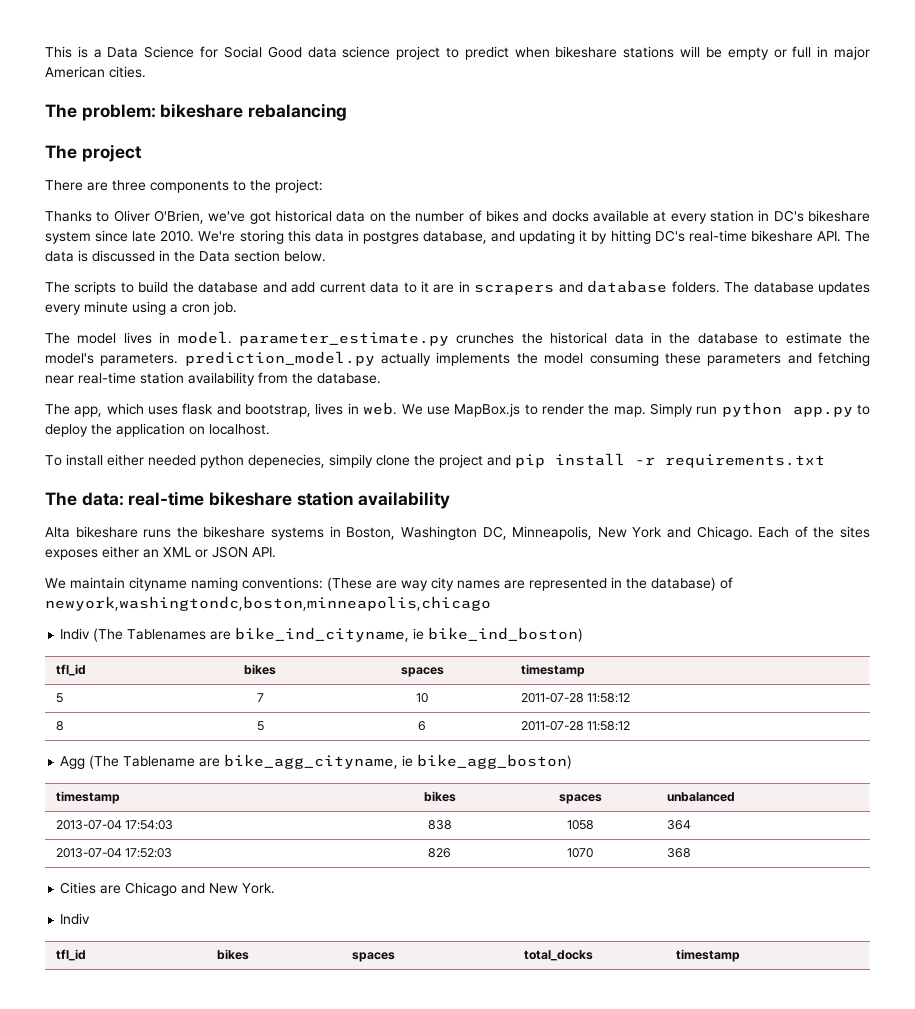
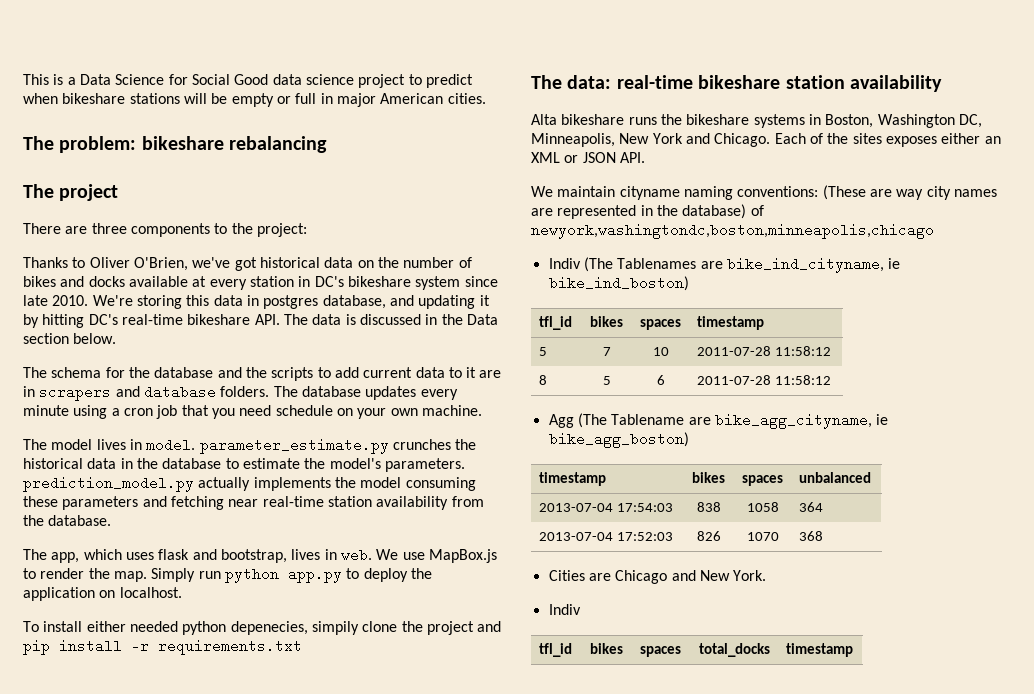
[74,281,287,295] scripts to build the database and -> [51,367,331,381] schema for the database and the scripts to
[213,301,237,315] job. -> [156,405,482,419] job that you need schedule on your own machine.

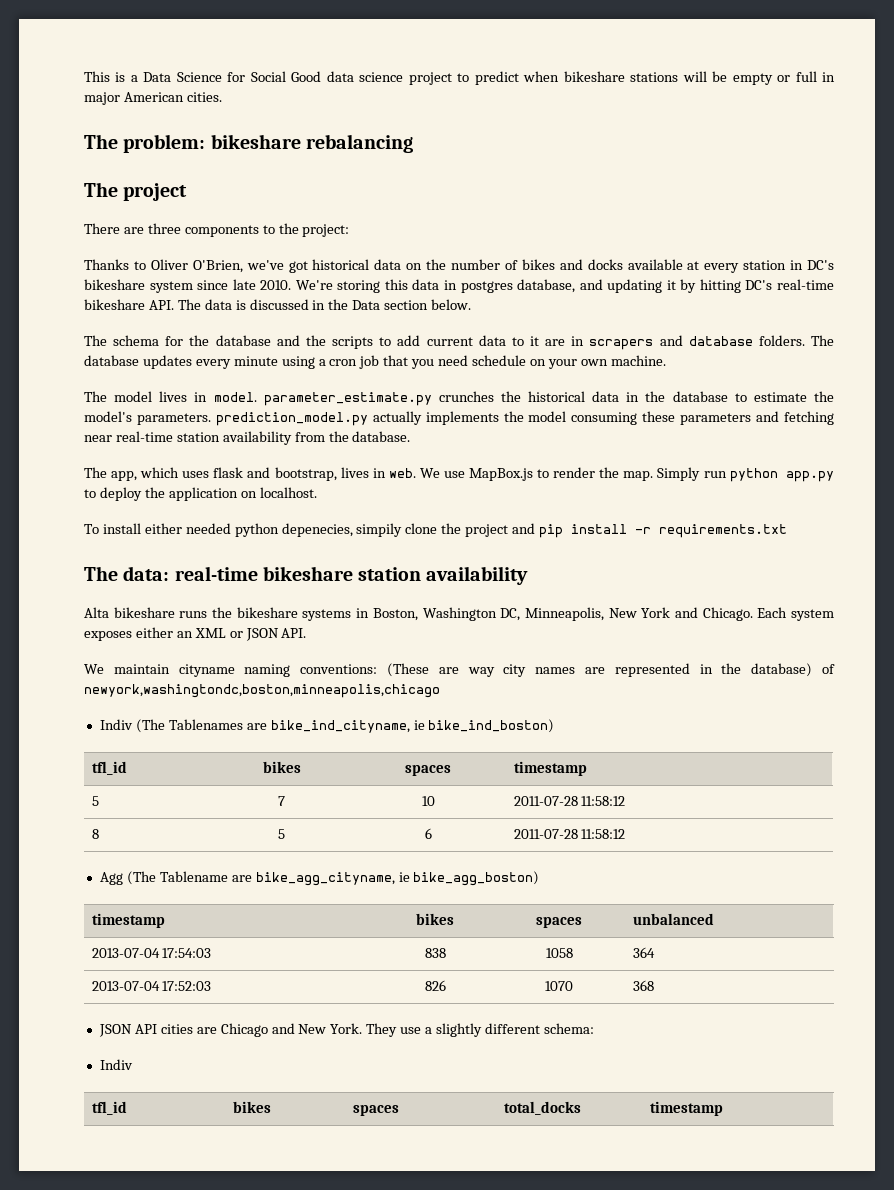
[809,133,882,144] of the sites -> [791,609,834,621] system
[548,570,585,581] Cities -> [98,1024,193,1037] JSON API cities
(767, 575) none -> [366,1023,594,1037] They use a slightly different schema:

